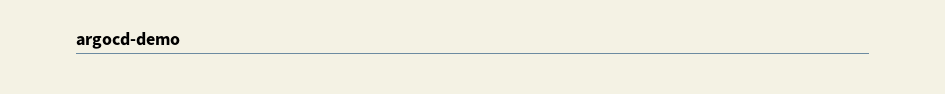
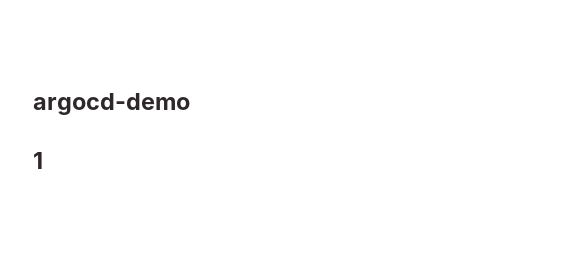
(180, 40) none -> [33,152,43,169] // 1

